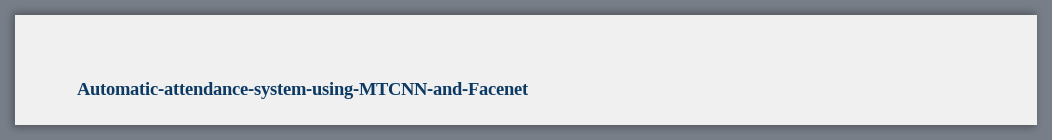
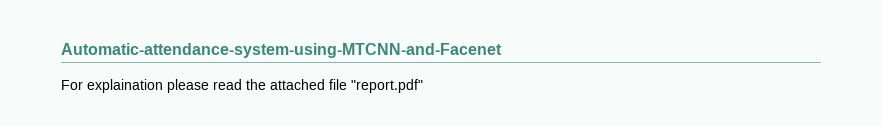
(529, 90) none -> [61,79,423,93] // For explaination please read the attached file "report.pdf"

